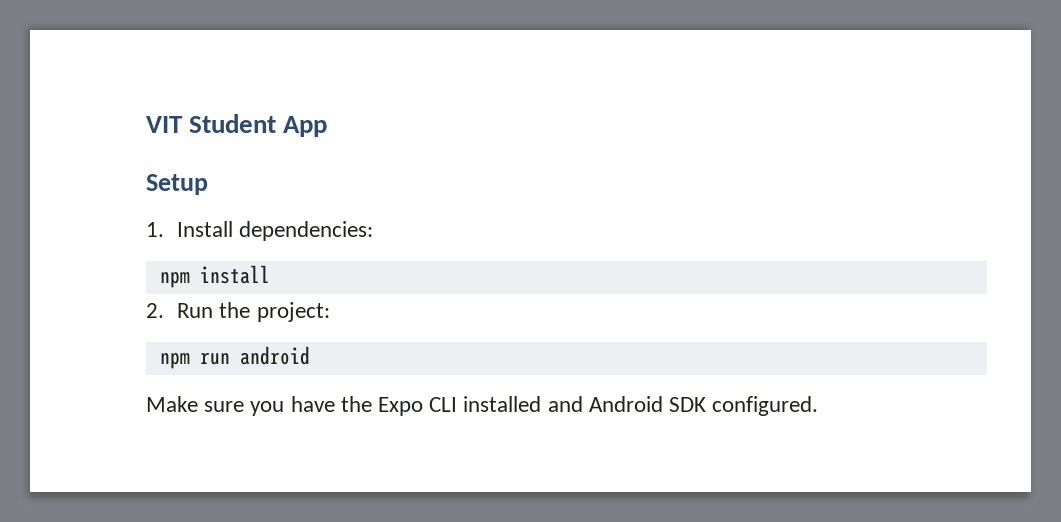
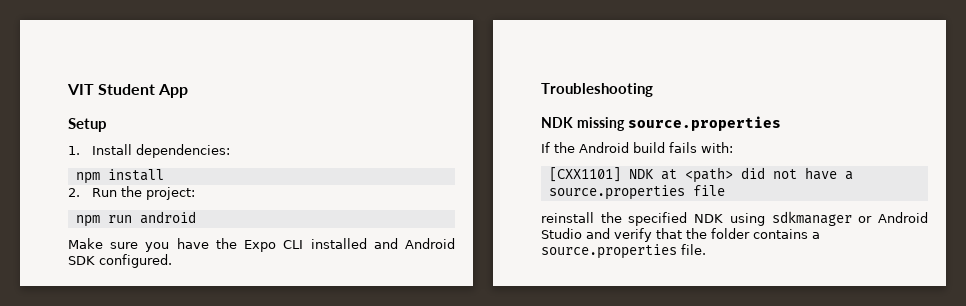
(819, 406) none -> [541,83,653,97] [541,116,781,131] [541,142,733,153] [548,167,853,183] [548,185,725,200] [541,211,928,226] [541,228,820,242] [541,244,706,259] // Troubleshooting // NDK missing source.properties // If the Android build fails with: // [CXX1101] NDK at <path> did not have a source.properties file // reinstall the specified NDK using sdkmanager or Android Studio and verify that the folder contains a source.properties file.

